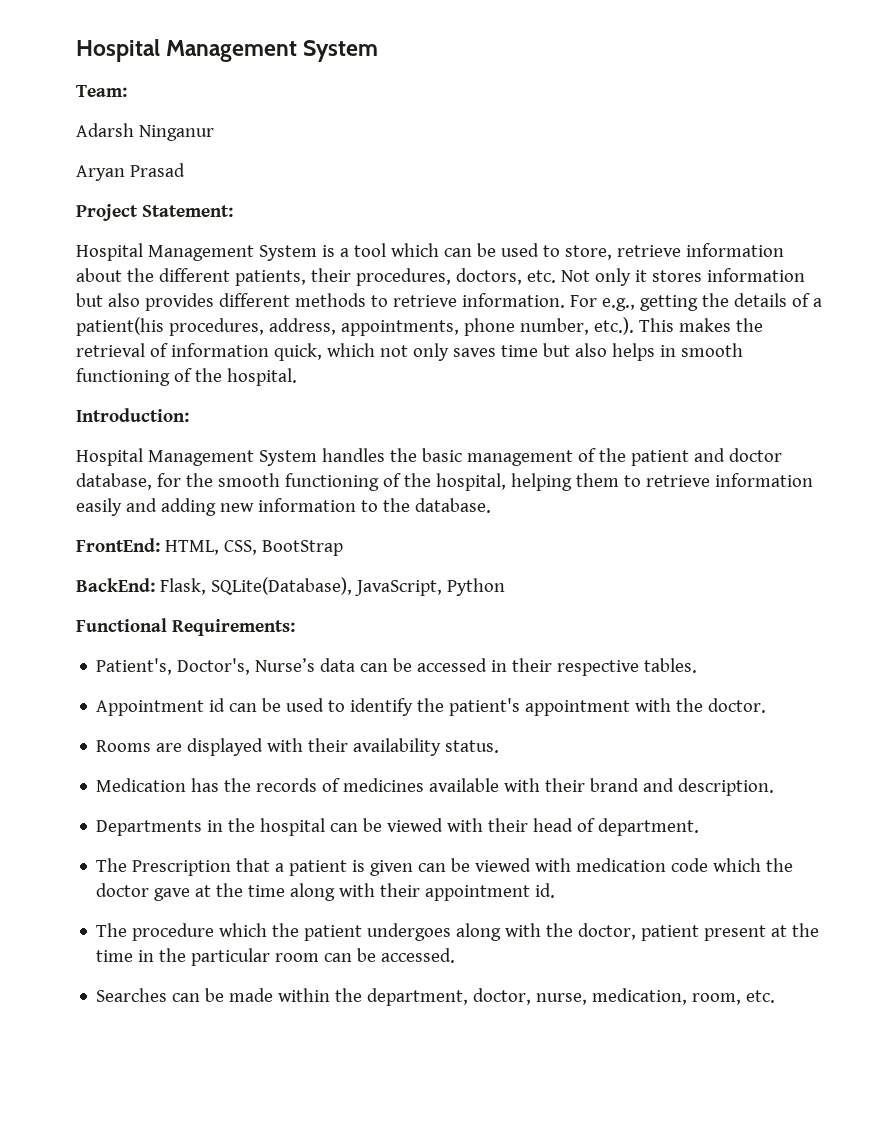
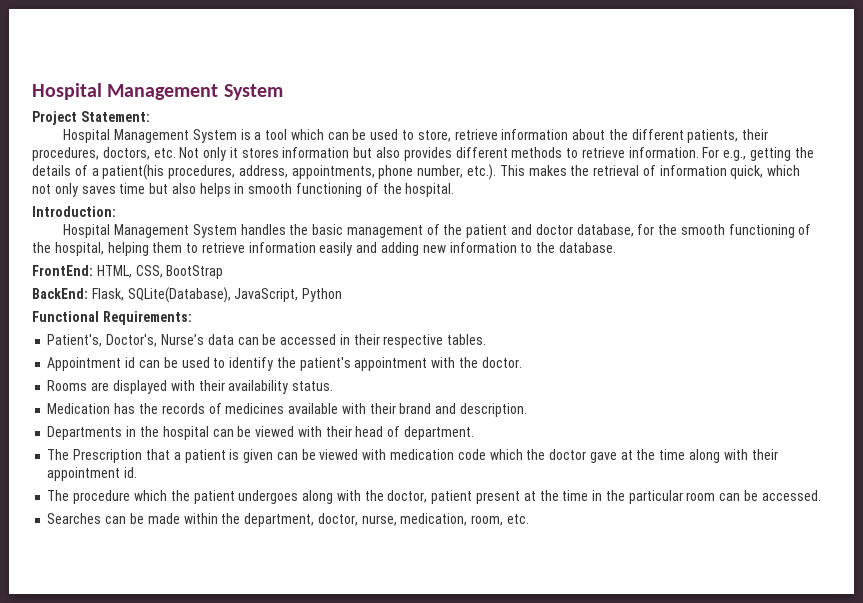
[76,39,379,62] [76,85,127,97] [76,123,214,141] [76,163,185,181] Hospital Management System // Team: // Adarsh Ninganur // Aryan Prasad -> [32,83,283,100] Hospital Management System

